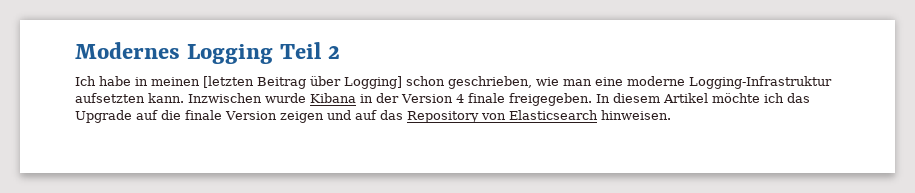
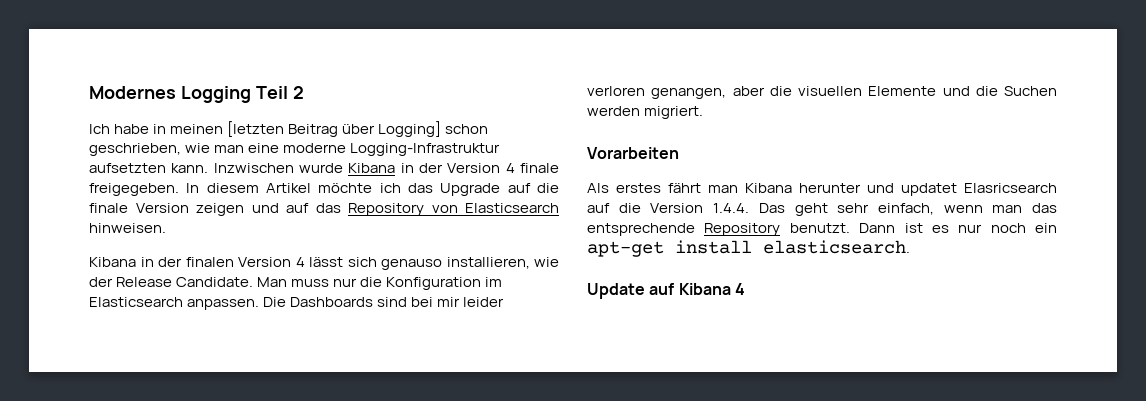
(671, 115) none -> [89,257,559,270] [89,277,503,290] [89,297,505,310] [587,86,1057,99] [587,106,704,119] [587,147,679,159] [587,183,1057,196] [587,203,1057,216] [587,223,1057,236] [587,240,910,257] [587,283,745,299] // Kibana in der finalen Version 4 lässt sich genauso installieren, wie der Release Candidate. Man muss nur die Konfiguration im Elasticsearch anpassen. Die Dashboards sind bei mir leider verloren genangen, aber die visuellen Elemente und die Suchen werden migriert. // Vorarbeiten // Als erstes fährt man Kibana herunter und updatet Elasricsearch auf die Version 1.4.4. Das geht sehr einfach, wenn man das entsprechende Repository benutzt. Dann ist es nur noch ein apt-get install elasticsearch. // Update auf Kibana 4

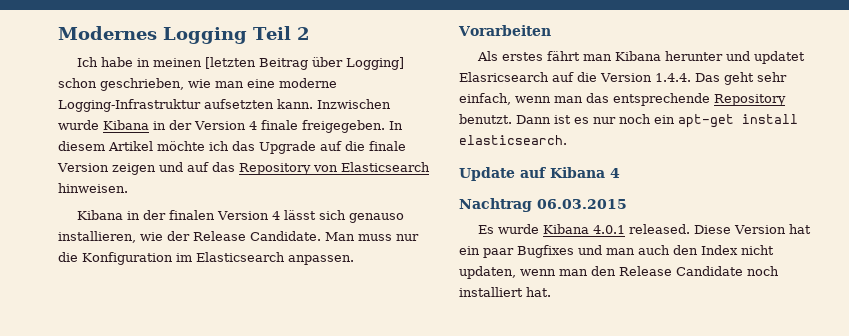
[263,297,505,307] [587,86,1057,99] [587,106,704,119] Die Dashboards sind bei mir leider verloren genangen, aber die visuellen Elemente und die Suchen werden migriert. -> (354, 260) none
(745, 289) none -> [459,198,627,212] [477,224,811,234] [459,245,774,258] [459,266,779,279] [459,287,551,297] // Nachtrag 06.03.2015 // Es wurde Kibana 4.0.1 released. Diese Version hat ein paar Bugfixes und man auch den Index nicht updaten, wenn man den Release Candidate noch installiert hat.

